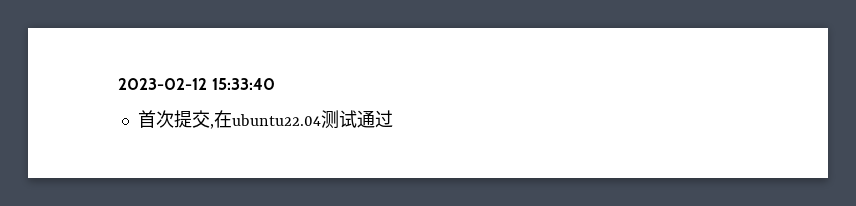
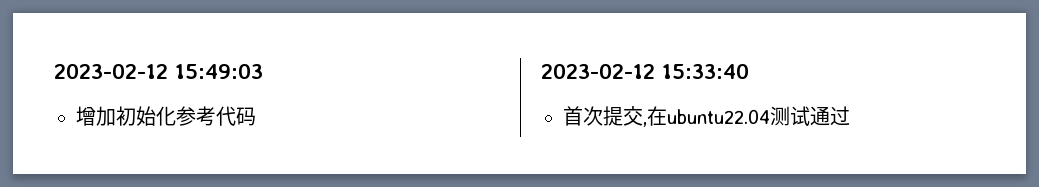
[118,78,207,90] 2023-02-12 -> [54,63,263,79] [76,106,256,126] [541,63,655,79] 2023-02-12 15:49:03 // 增加初始化参考代码 // 2023-02-12

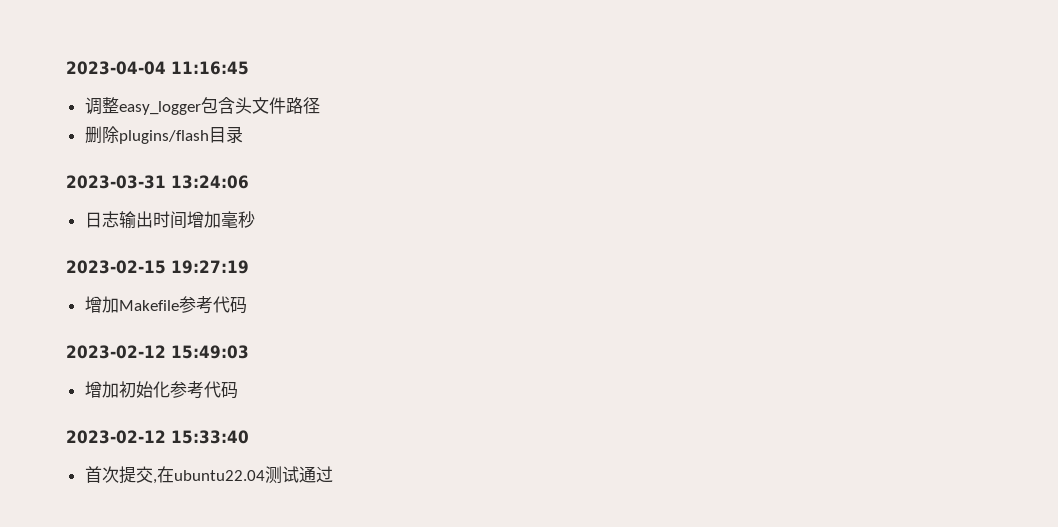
(54, 71) none -> [66,61,249,75] [84,97,320,115] [84,126,243,144] [66,175,249,189] [84,211,255,229] [66,260,249,274] [84,296,247,314] 2023-04-04 11:16:45 // 调整easy_logger包含头文件路径 // 删除plugins/flash目录 // 2023-03-31 13:24:06 // 日志输出时间增加毫秒 // 2023-02-15 19:27:19 // 增加Makefile参考代码 //

